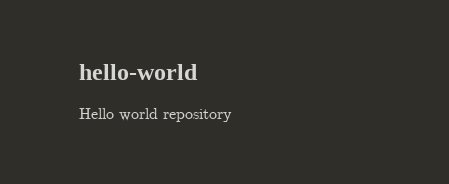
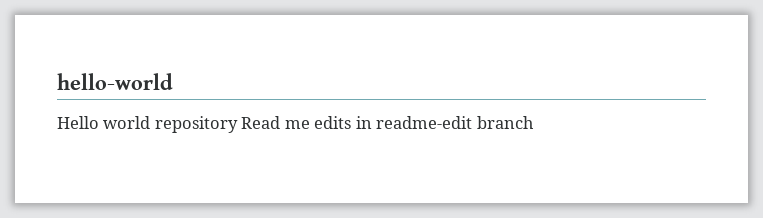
(232, 115) none -> [241,116,534,129] Read me edits in readme-edit branch

